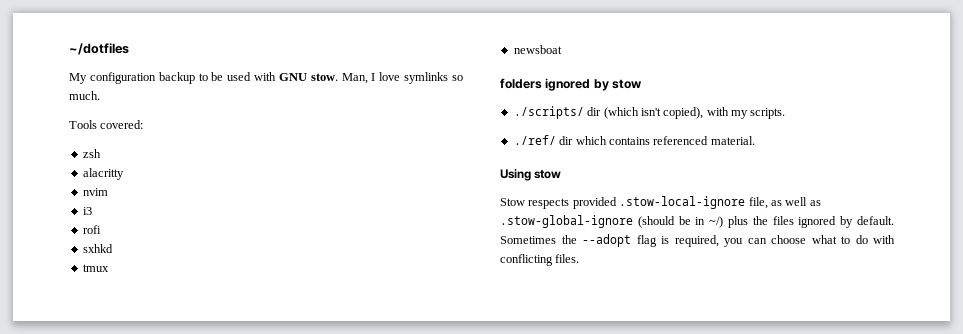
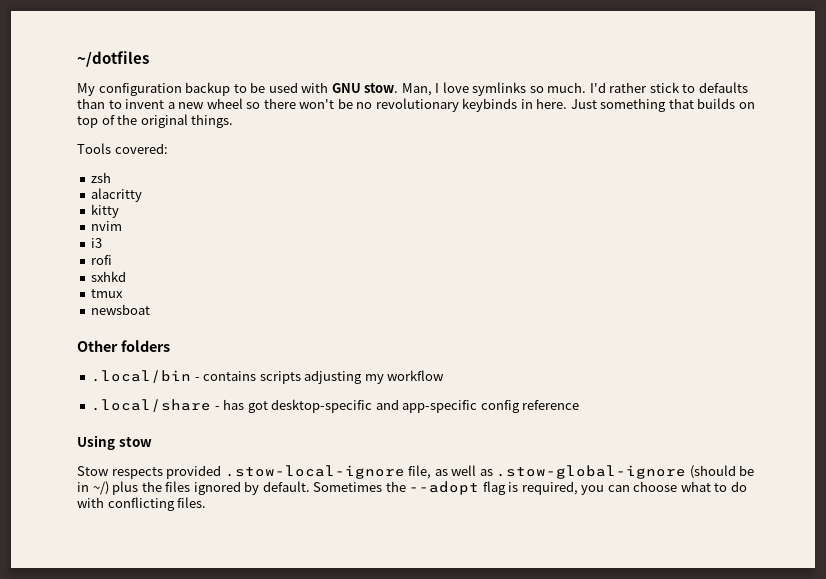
(100, 95) none -> [589,82,748,93] [77,98,755,112] [77,114,234,128] I'd rather stick to defaults than to invent a new wheel so there won't be no revolutionary keybinds in here. Just something that builds on top of the original things.
(124, 174) none -> [91,204,120,218] // kitty
(562, 49) none -> [77,340,118,352] Other
[545,78,643,91] [513,106,786,119] [513,135,755,145] ignored by stow // ./scripts/ dir (which isn't copied), with my scripts. // ./ref/ dir which contains referenced material. -> [91,370,445,384] [91,399,580,413] // .local/bin - contains scripts adjusting my workflow // .local/share - has got desktop-specific and app-specific config reference

